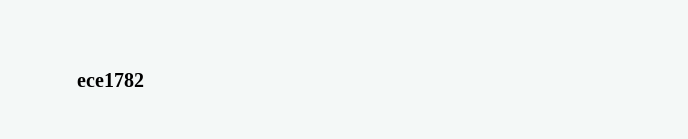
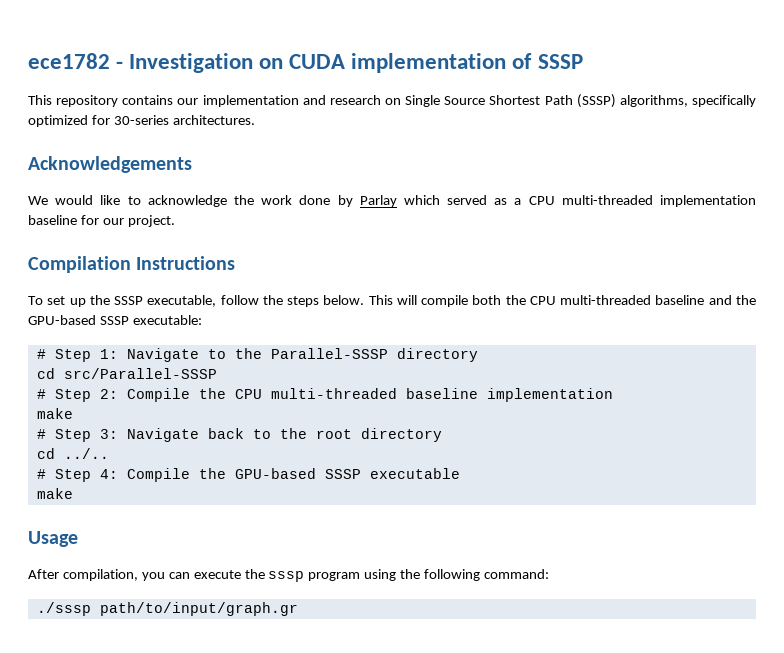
(144, 80) none -> [116,53,583,73] [28,94,756,108] [28,115,255,127] [28,156,192,173] [28,195,756,207] [28,215,175,227] [28,256,236,273] [28,295,756,307] [28,315,202,325] [36,348,478,362] [36,368,217,379] [36,388,613,402] [36,408,73,419] [36,428,442,442] [36,448,109,459] [36,468,460,482] [36,488,73,499] [28,531,78,547] [28,569,550,582] [36,602,298,616] - Investigation on CUDA implementation of SSSP // This repository contains our implementation and research on Single Source Shortest Path (SSSP) algorithms, specifically optimized for 30-series architectures. // Acknowledgements // We would like to acknowledge the work done by Parlay which served as a CPU multi-threaded implementation baseline for our project. // Compilation Instructions // To set up the SSSP executable, follow the steps below. This will compile both the CPU multi-threaded baseline and the GPU-based SSSP executable: // # Step 1: Navigate to the Parallel-SSSP directory // cd src/Parallel-SSSP // # Step 2: Compile the CPU multi-threaded baseline implementation // make // # Step 3: Navigate back to the root directory // cd ../.. // # Step 4: Compile the GPU-based SSSP executable // make // Usage // After compilation, you can execute the sssp program using the following command: // ./sssp path/to/input/graph.gr

